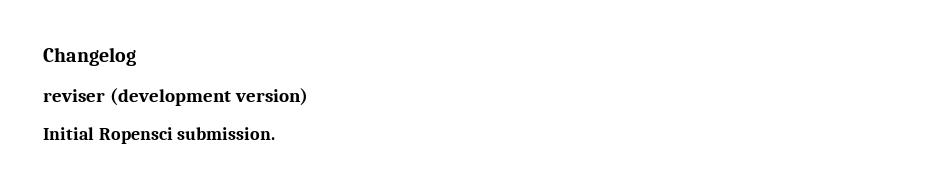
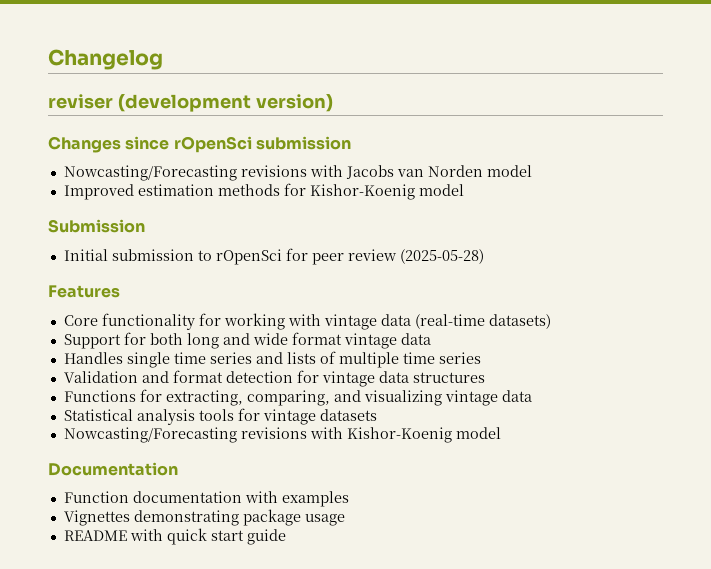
[43,127,276,144] Initial Ropensci submission. -> [48,136,351,153] [63,165,532,181] [63,183,464,200] [48,219,145,233] [63,248,484,265] [48,285,120,298] [63,313,551,330] [63,332,431,349] [63,351,481,368] [63,370,485,387] [63,389,532,406] [63,408,377,425] [63,427,501,443] [48,462,178,476] [63,491,349,507] [63,509,345,526] [63,528,286,545] Changes since rOpenSci submission // Nowcasting/Forecasting revisions with Jacobs van Norden model // Improved estimation methods for Kishor-Koenig model // Submission // Initial submission to rOpenSci for peer review (2025-05-28) // Features // Core functionality for working with vintage data (real-time datasets) // Support for both long and wide format vintage data // Handles single time series and lists of multiple time series // Validation and format detection for vintage data structures // Functions for extracting, comparing, and visualizing vintage data // Statistical analysis tools for vintage datasets // Nowcasting/Forecasting revisions with Kishor-Koenig model // Documentation // Function documentation with examples // Vignettes demonstrating package usage // README with quick start guide

